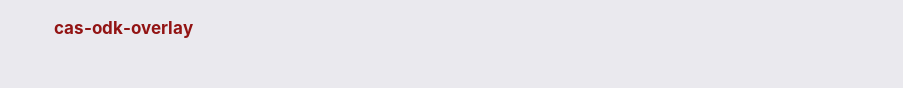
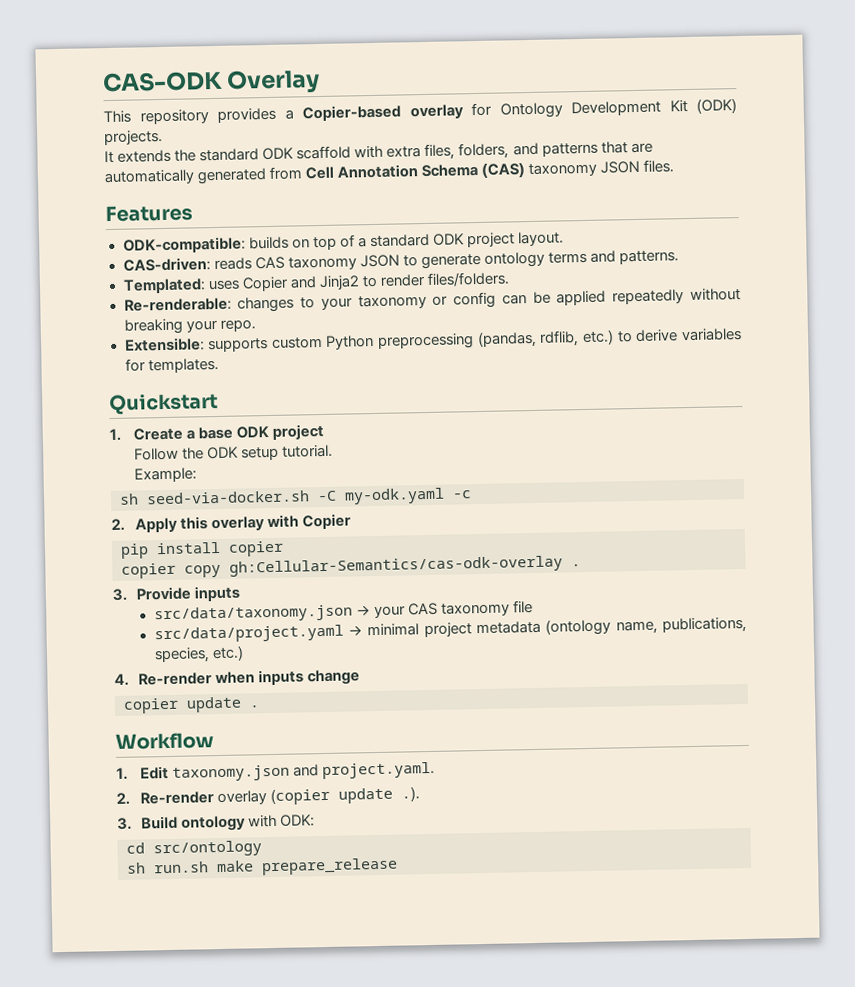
[54,21,193,38] cas-odk-overlay -> [102,68,321,94] [103,98,737,125] [104,129,163,146] [104,141,653,164] [104,159,675,186] [105,204,193,223] [122,231,564,254] [122,250,680,272] [122,271,510,294] [123,288,741,313] [123,318,256,335] [124,328,742,353] [124,357,219,374] [109,392,218,416] [109,423,325,442] [134,444,334,461] [134,467,198,483] [119,487,472,505] [111,513,352,533] [120,540,284,559] [121,555,581,579] [112,585,242,602] [153,600,534,624] [153,616,748,644] [153,645,244,664] [114,669,361,686] [123,696,260,714] [115,732,214,750] [116,761,436,782] [116,786,421,806] [117,814,316,832] [126,840,262,858] [126,857,398,876] CAS-ODK Overlay // This repository provides a Copier-based overlay for Ontology Development Kit (ODK) projects. // It extends the standard ODK scaffold with extra files, folders, and patterns that are automatically generated from Cell Annotation Schema (CAS) taxonomy JSON files. // Features // ODK-compatible: builds on top of a standard ODK project layout. // CAS-driven: reads CAS taxonomy JSON to generate ontology terms and patterns. // Templated: uses Copier and Jinja2 to render files/folders. // Re-renderable: changes to your taxonomy or config can be applied repeatedly without breaking your repo. // Extensible: supports custom Python preprocessing (pandas, rdflib, etc.) to derive variables for templates. // Quickstart // 1. Create a base ODK project // Follow the ODK setup tutorial. // Example: // sh seed-via-docker.sh -C my-odk.yaml -c // 2. Apply this overlay with Copier // pip install copier // copier copy gh:Cellular-Semantics/cas-odk-overlay . // 3. Provide inputs // src/data/taxonomy.json → your CAS taxonomy file // src/data/project.yaml → minimal project metadata (ontology name, publications, species, etc.) // 4. Re-render when inputs change // copier update . // Workflow // 1. Edit taxonomy.json and project.yaml. // 2. Re-render overlay (copier update .). // 3. Build ontology with ODK: // cd src/ontology // sh run.sh make prepare_release

